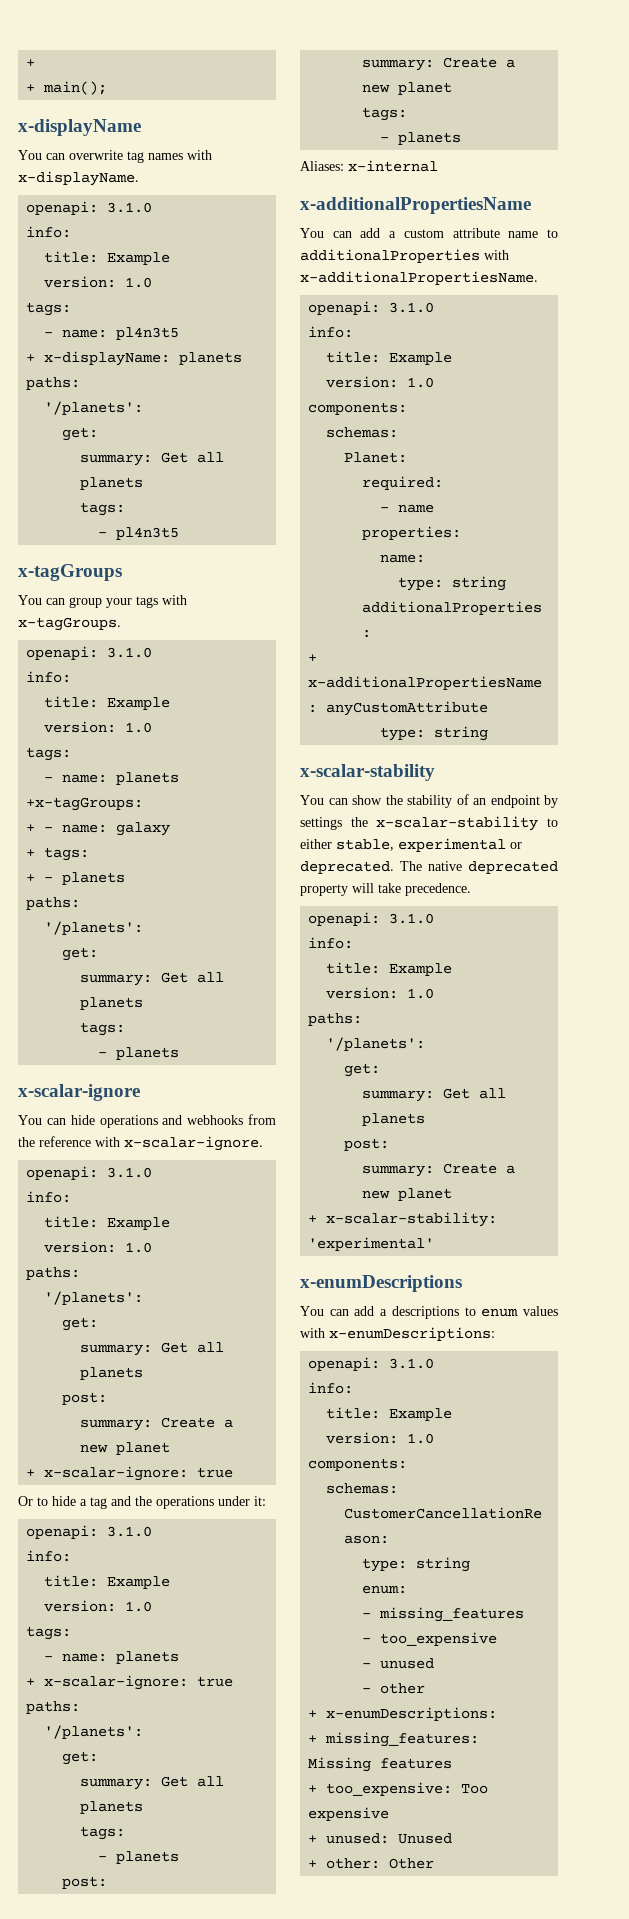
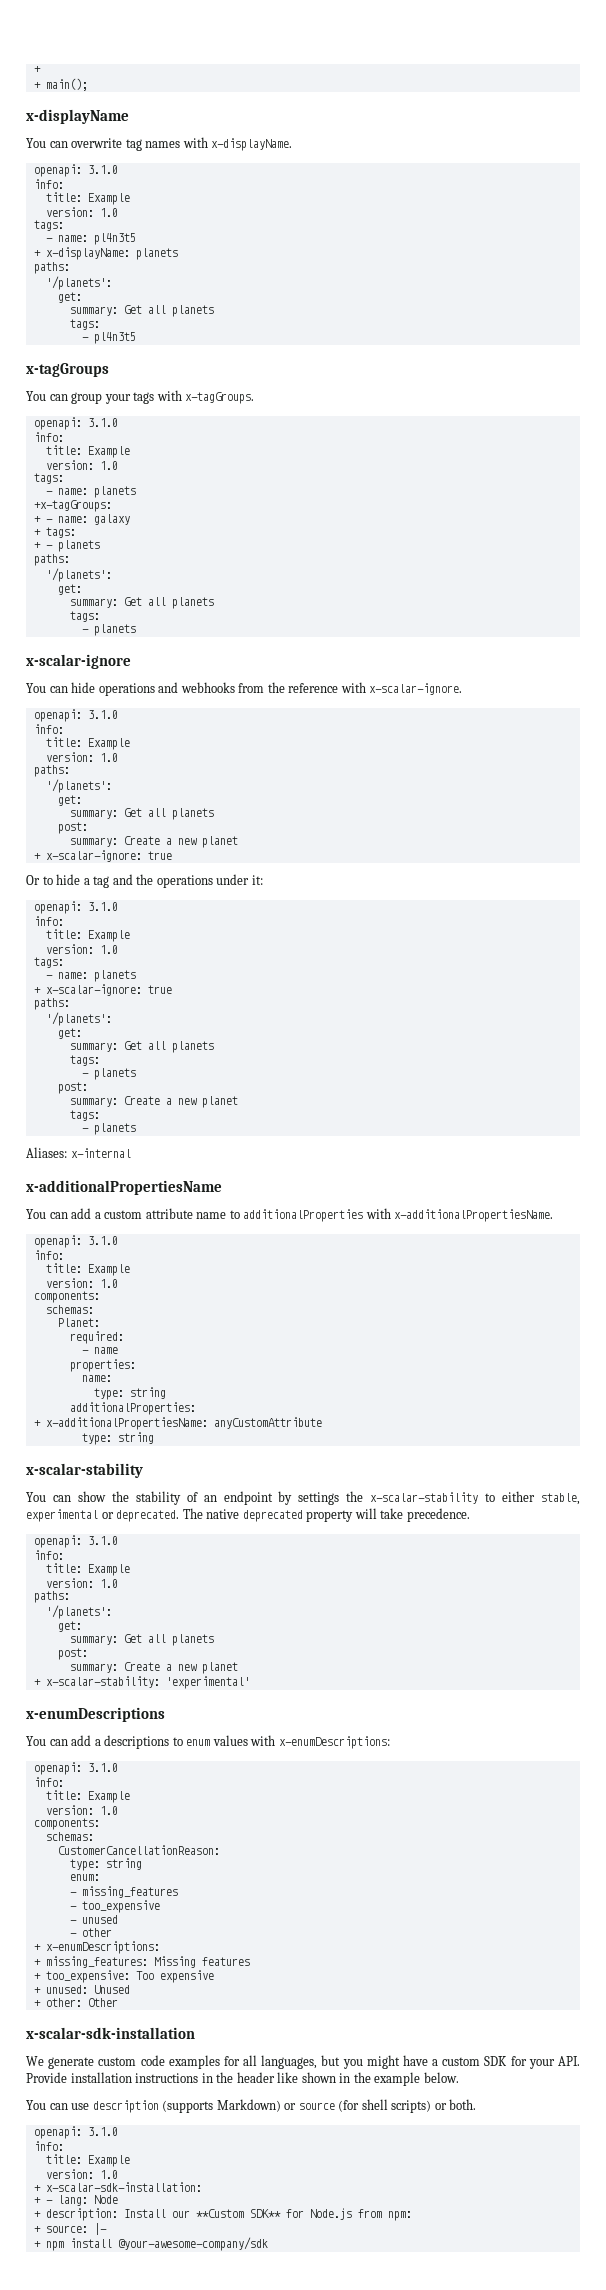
(435, 1863) none -> [26,2027,195,2039] [26,2055,581,2069] [26,2072,459,2086] [26,2099,477,2113] [33,2126,118,2139] [33,2141,64,2151] [45,2154,130,2167] [45,2169,118,2179] [33,2182,202,2192] [33,2195,118,2206] [33,2208,412,2221] [33,2223,107,2235] [33,2237,268,2251] // x-scalar-sdk-installation // We generate custom code examples for all languages, but you might have a custom SDK for your API. Provide installation instructions in the header like shown in the example below. // You can use description (supports Markdown) or source (for shell scripts) or both. // openapi: 3.1.0 // info: // title: Example // version: 1.0 // + x-scalar-sdk-installation: // + - lang: Node // + description: Install our **Custom SDK** for Node.js from npm: // + source: |- // + npm install @your-awesome-company/sdk

